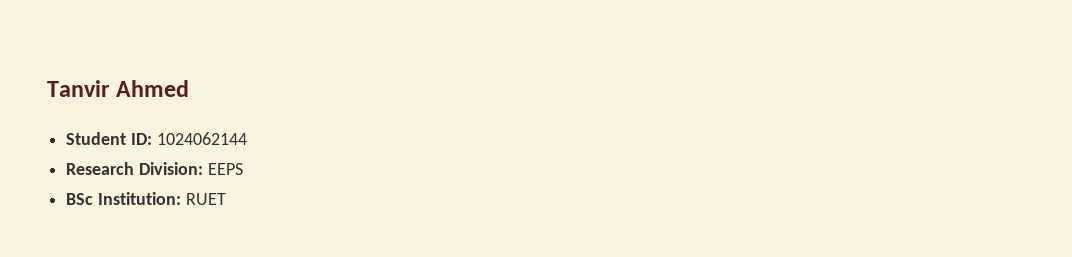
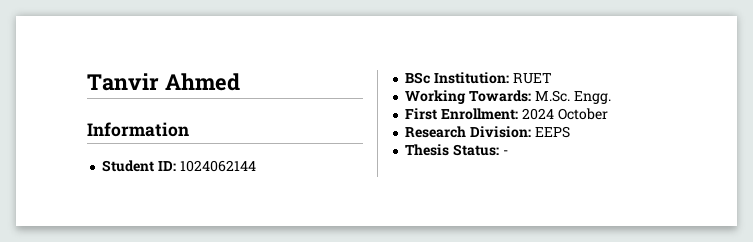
(190, 88) none -> [87,122,189,137] // Information
(247, 138) none -> [405,72,552,84] [405,90,611,104] [405,108,608,120] // BSc Institution: RUET // Working Towards: M.Sc. Engg. // First Enrollment: 2024 October
[66,192,226,205] BSc Institution: RUET -> [405,144,508,156] Thesis Status: -

